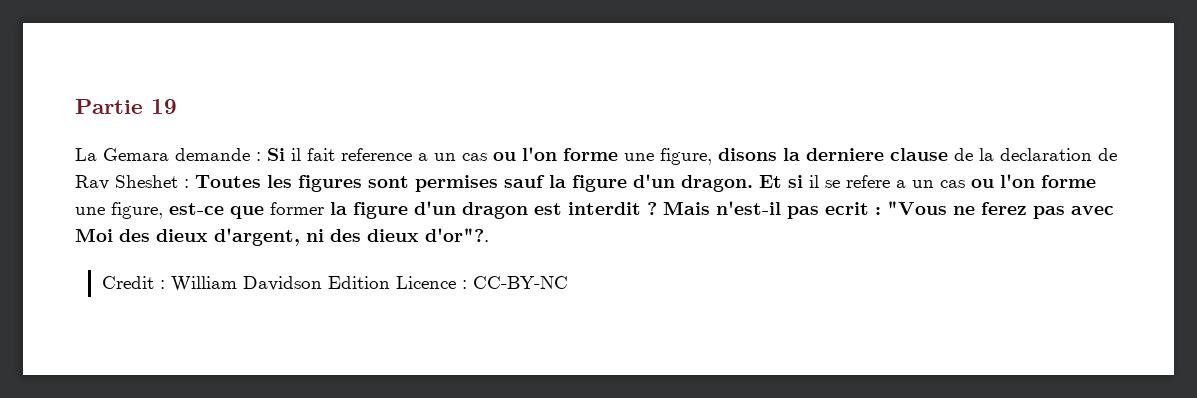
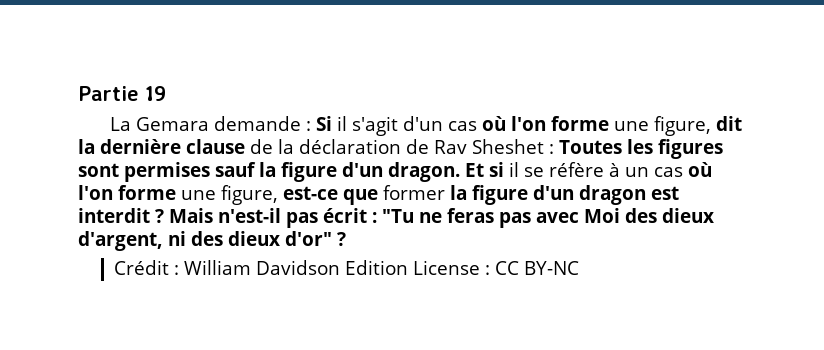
[307,147,884,165] fait reference a un cas ou l'on forme une figure, disons la derniere -> [352,116,743,136] [78,139,181,154] s'agit d'un cas où l'on forme une figure, dit la dernière
[1000,148,1092,161] declaration -> [299,139,401,154] déclaration
[846,175,994,188] refere a un cas ou -> [549,162,712,177] réfère à un cas où
[825,201,1027,215] ecrit : "Vous ne ferez -> [322,208,494,223] écrit : "Tu ne feras
[425,228,489,242] [101,276,154,289] d'or"?. // Credit -> [284,231,346,246] [113,260,169,275] d'or" ? // Crédit
[395,276,568,289] Licence : CC-BY-NC -> [412,260,579,275] License : CC BY-NC

